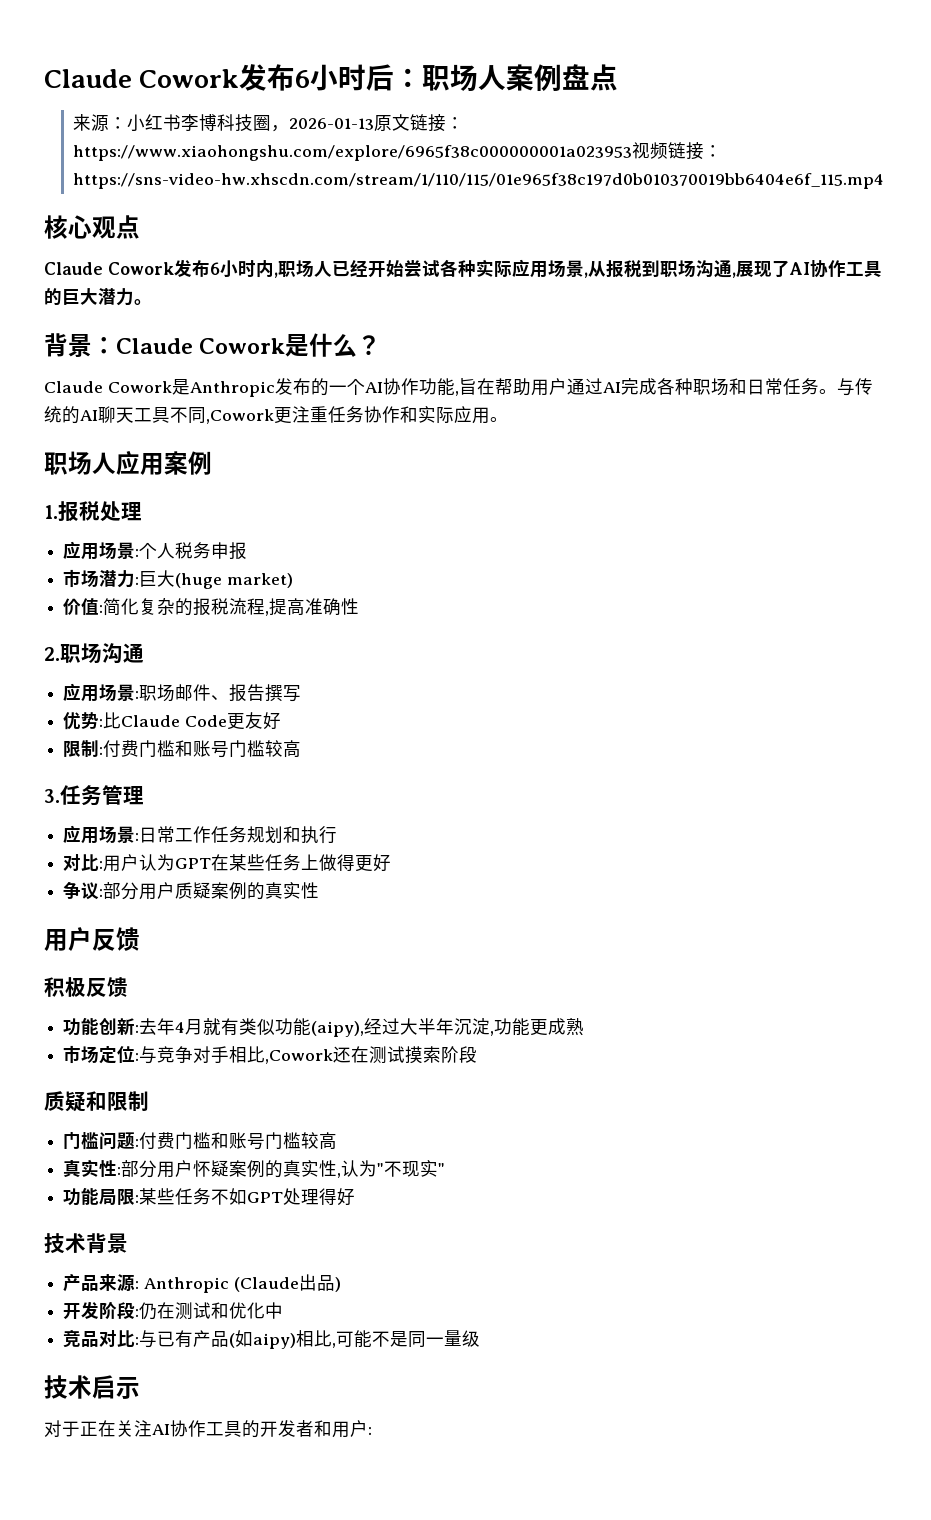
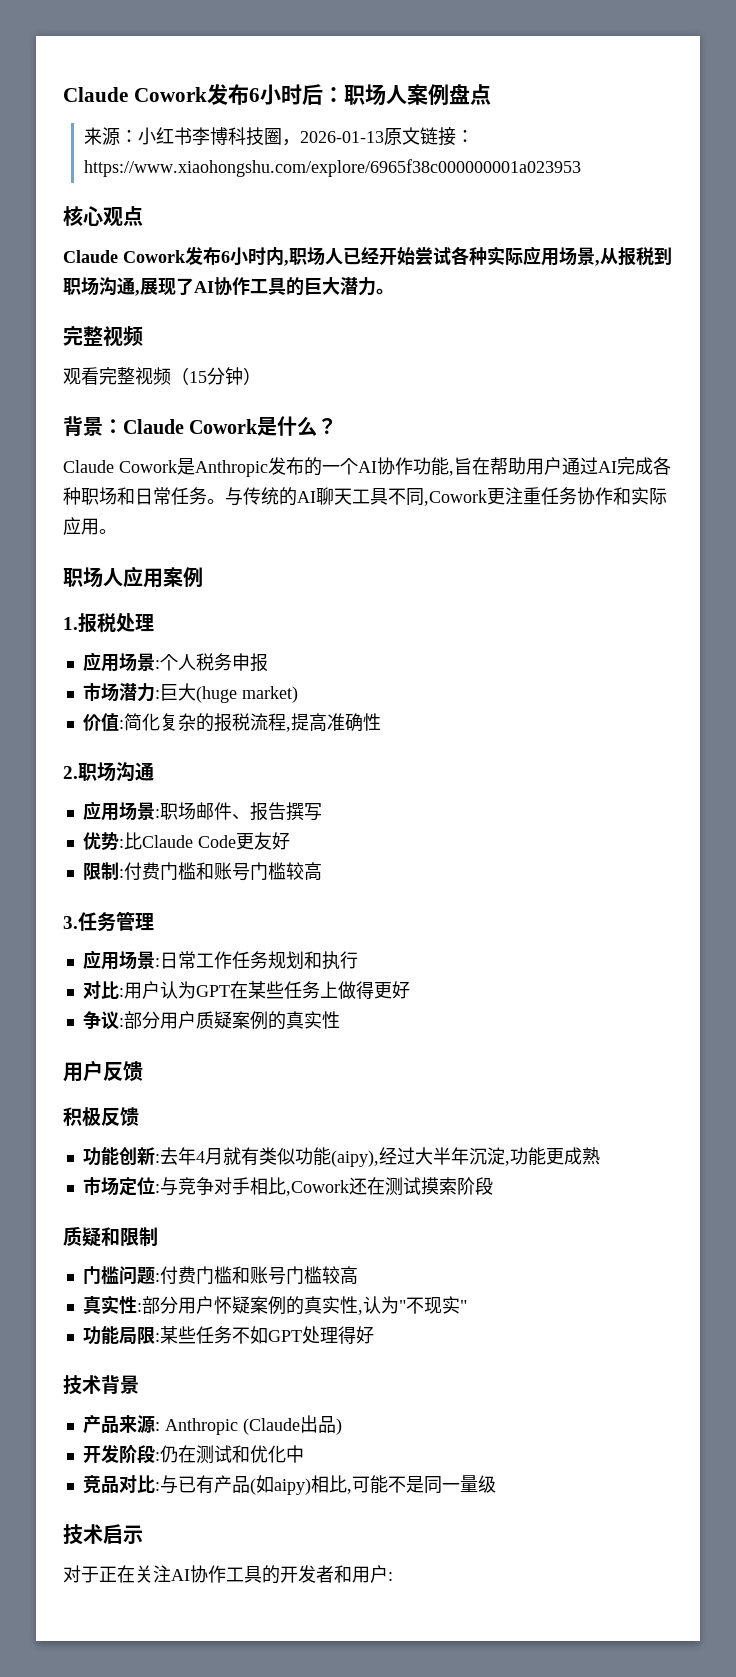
[632,142,723,160] [73,173,885,189] 视频链接：https://sns-video-hw.xhscdn.com/stream/1/110/115/01e965f38c197d0b010370019bb6404e6f_115.mp4 -> (581, 168) none
(152, 302) none -> [63,326,143,346] [63,367,261,385] // 完整视频 // 观看完整视频（15分钟）

